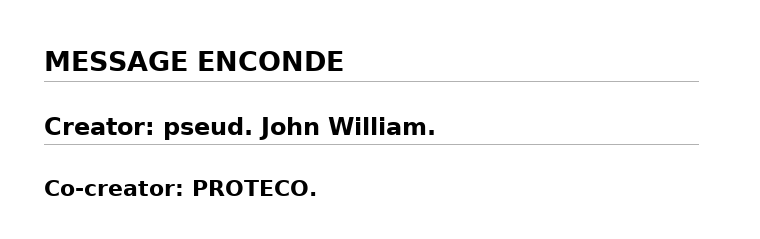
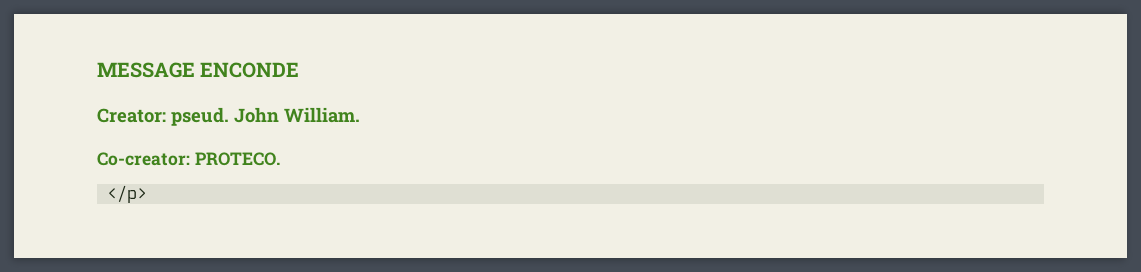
(317, 188) none -> [106,185,147,203] // </p>

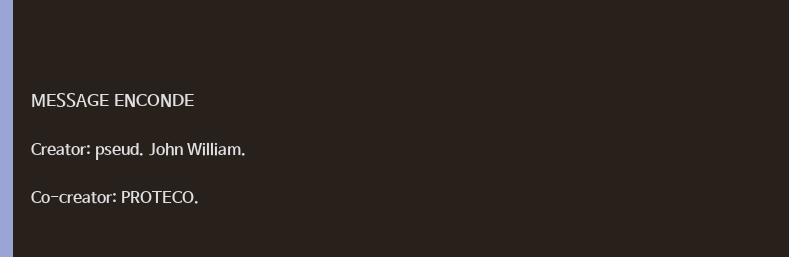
[106,185,147,203] // </p> -> (200, 197) none

